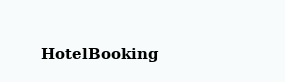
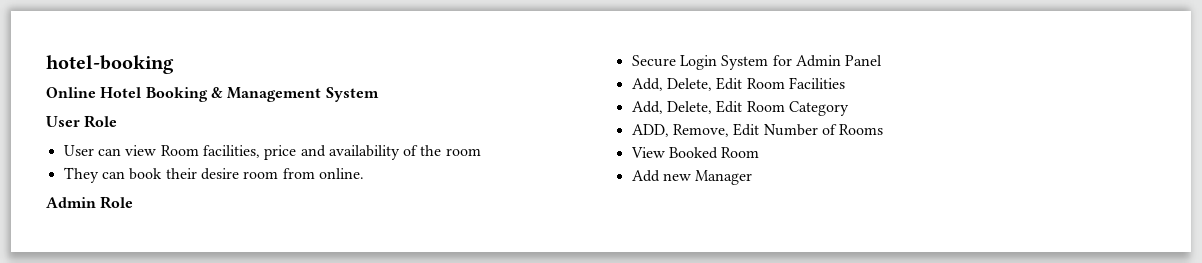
[41,48,159,62] HotelBooking -> [46,55,174,74] [46,87,379,102] [46,115,118,128] [63,145,481,160] [63,167,364,183] [46,196,134,209] [631,55,883,70] [631,77,845,91] [631,100,849,116] [631,123,884,137] [630,147,760,159] [631,170,753,185] hotel-booking // Online Hotel Booking & Management System // User Role // User can view Room facilities, price and availability of the room // They can book their desire room from online. // Admin Role // Secure Login System for Admin Panel // Add, Delete, Edit Room Facilities // Add, Delete, Edit Room Category // ADD, Remove, Edit Number of Rooms // View Booked Room // Add new Manager

